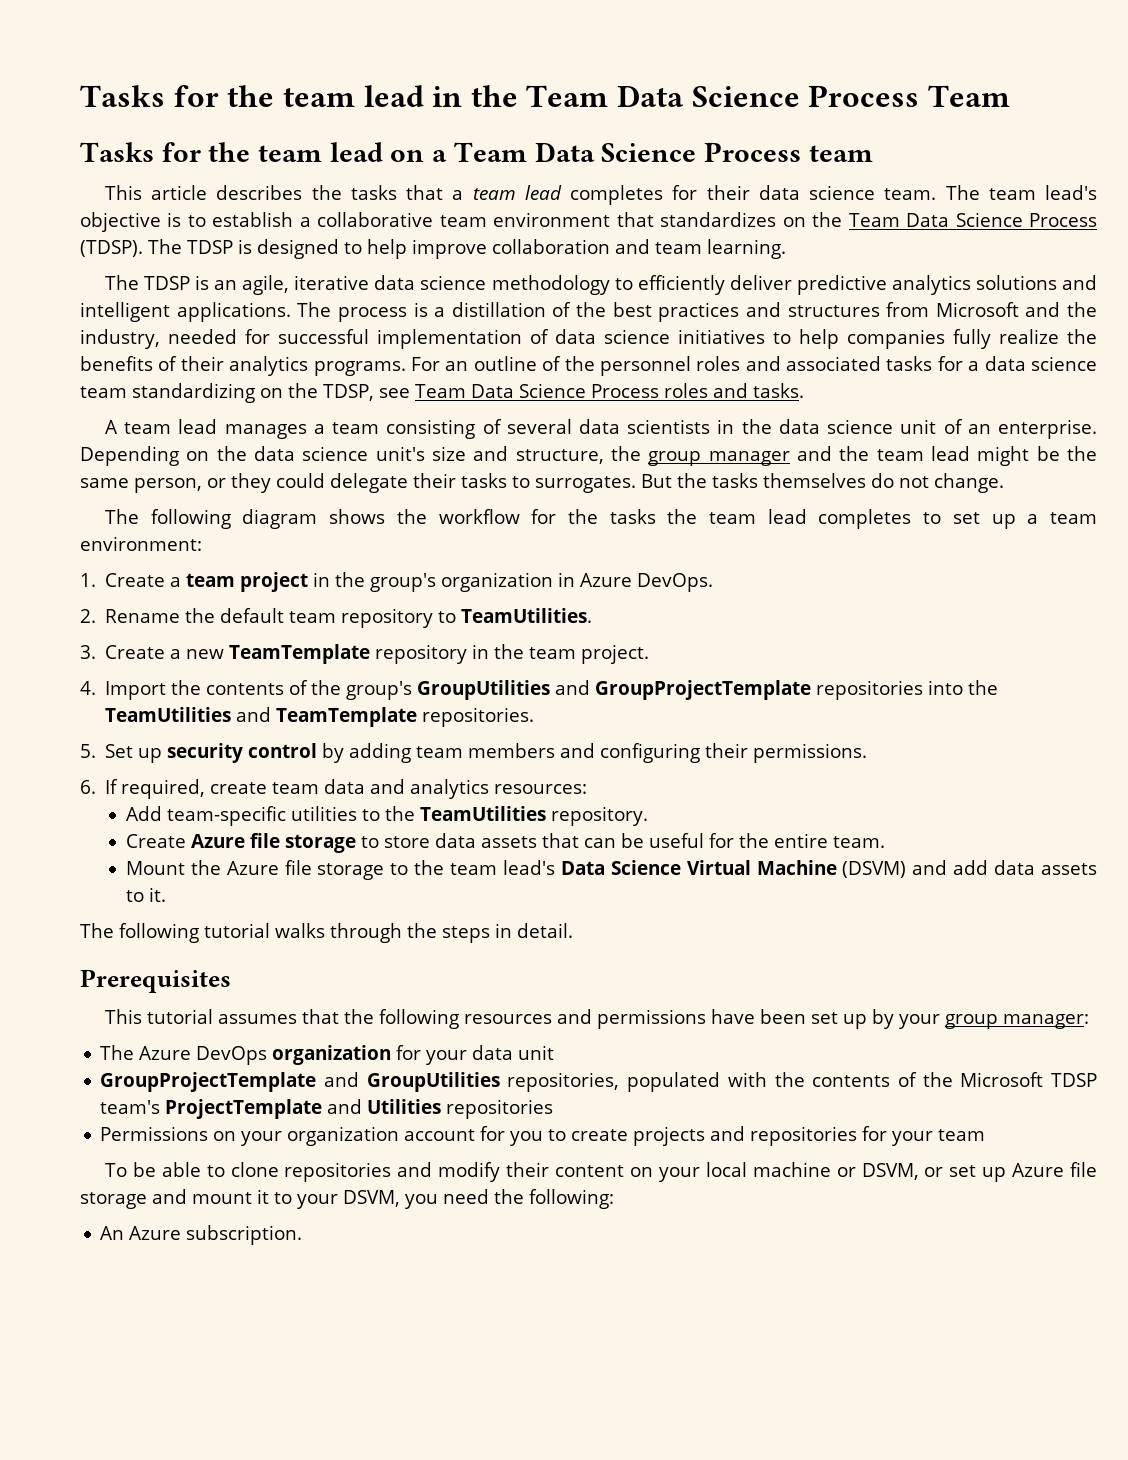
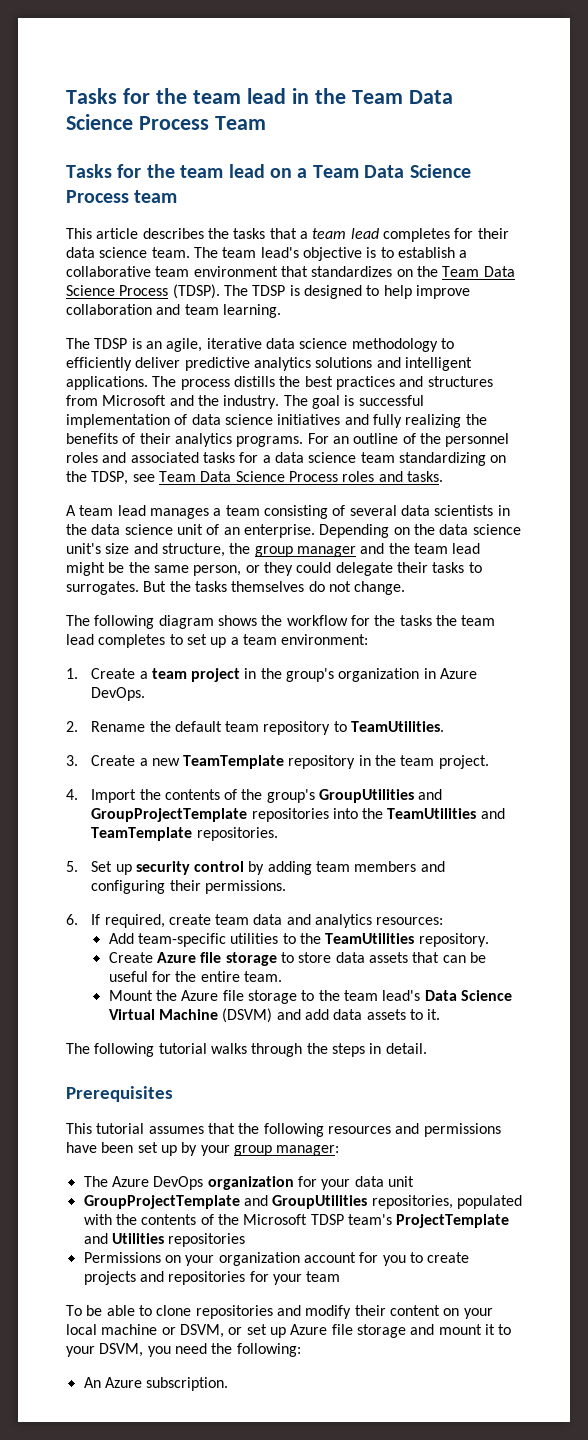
[413,302,572,317] is a distillation of -> [233,376,275,387] distills
[80,329,270,349] industry, needed for -> [223,395,355,409] industry. The goal is
[772,329,1059,349] to help companies fully realize -> [344,414,462,428] and fully realizing

